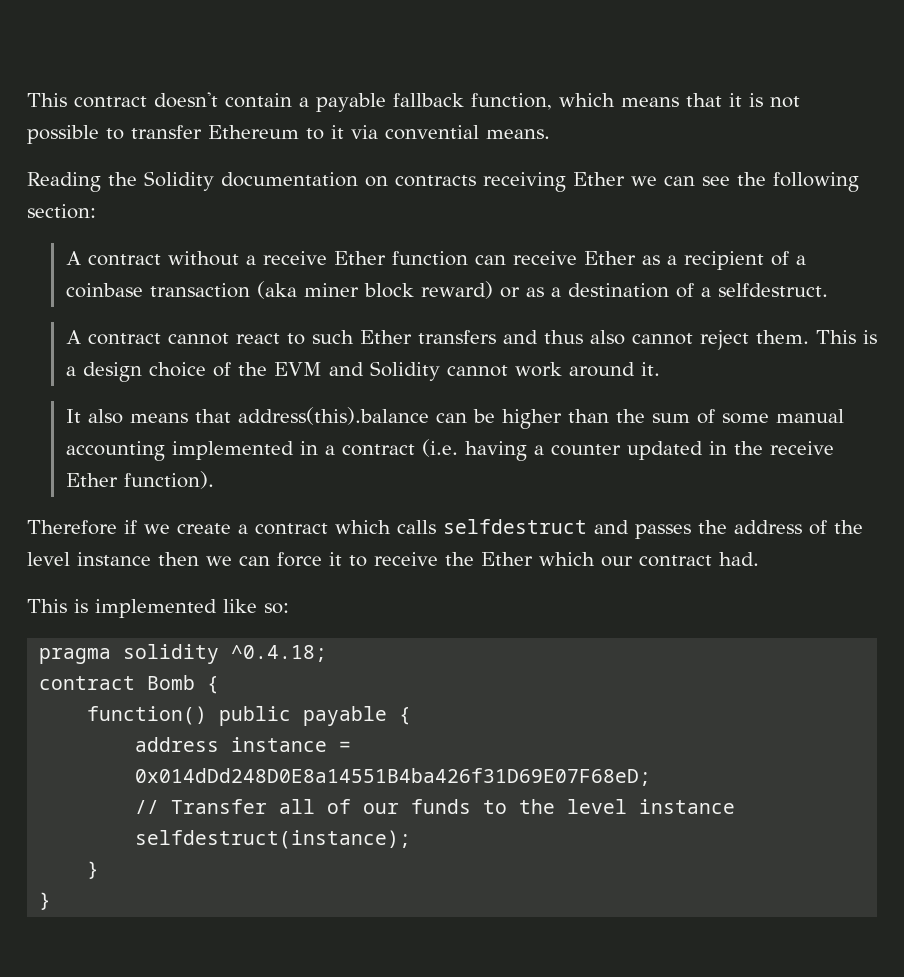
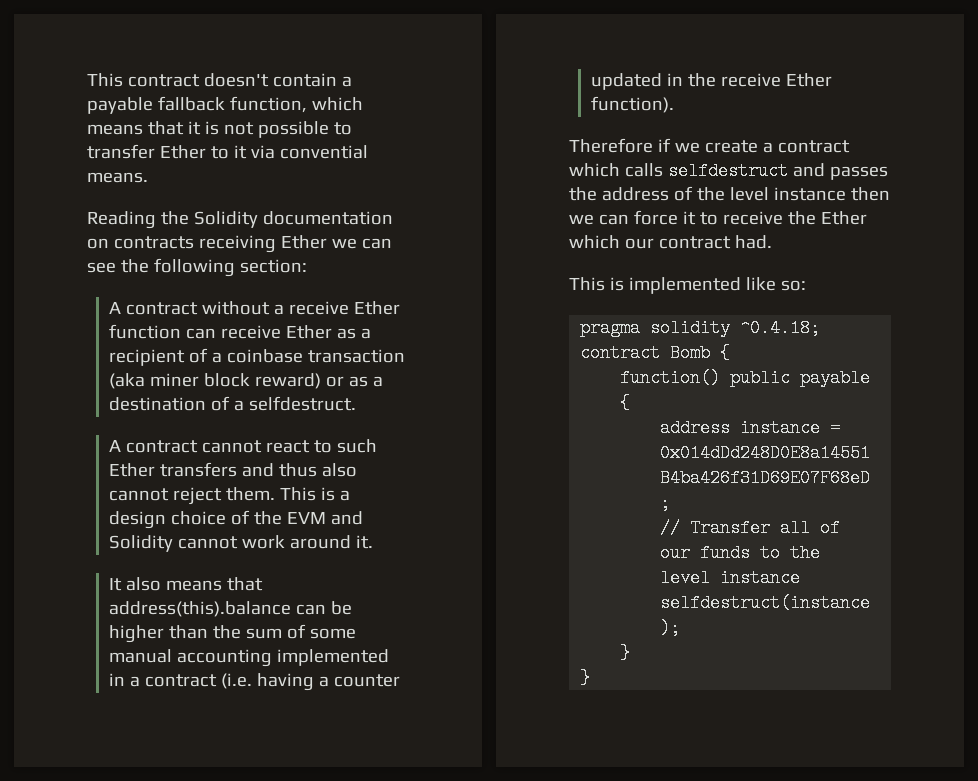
[208,125,299,139] Ethereum -> [159,145,206,159] Ether

